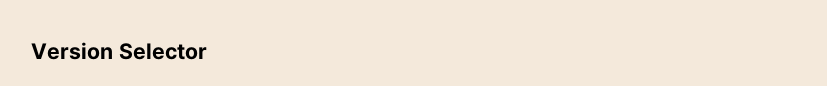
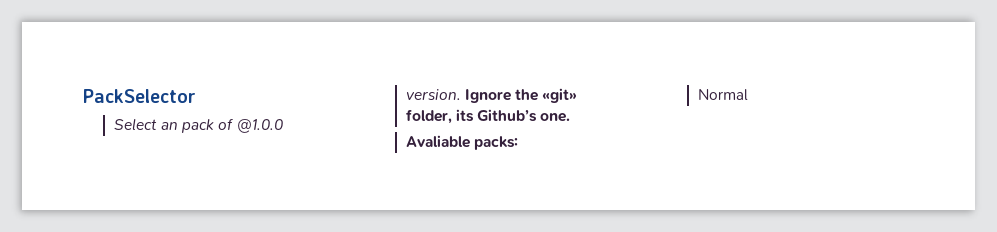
[31,42,207,60] Version Selector -> [83,89,196,103] [113,118,283,133] [405,88,578,103] [405,109,571,124] [405,135,519,150] [697,89,748,101] PackSelector // Select an pack of @1.0.0 version. Ignore the «git» folder, its Github’s one. // Avaliable packs: // Normal

